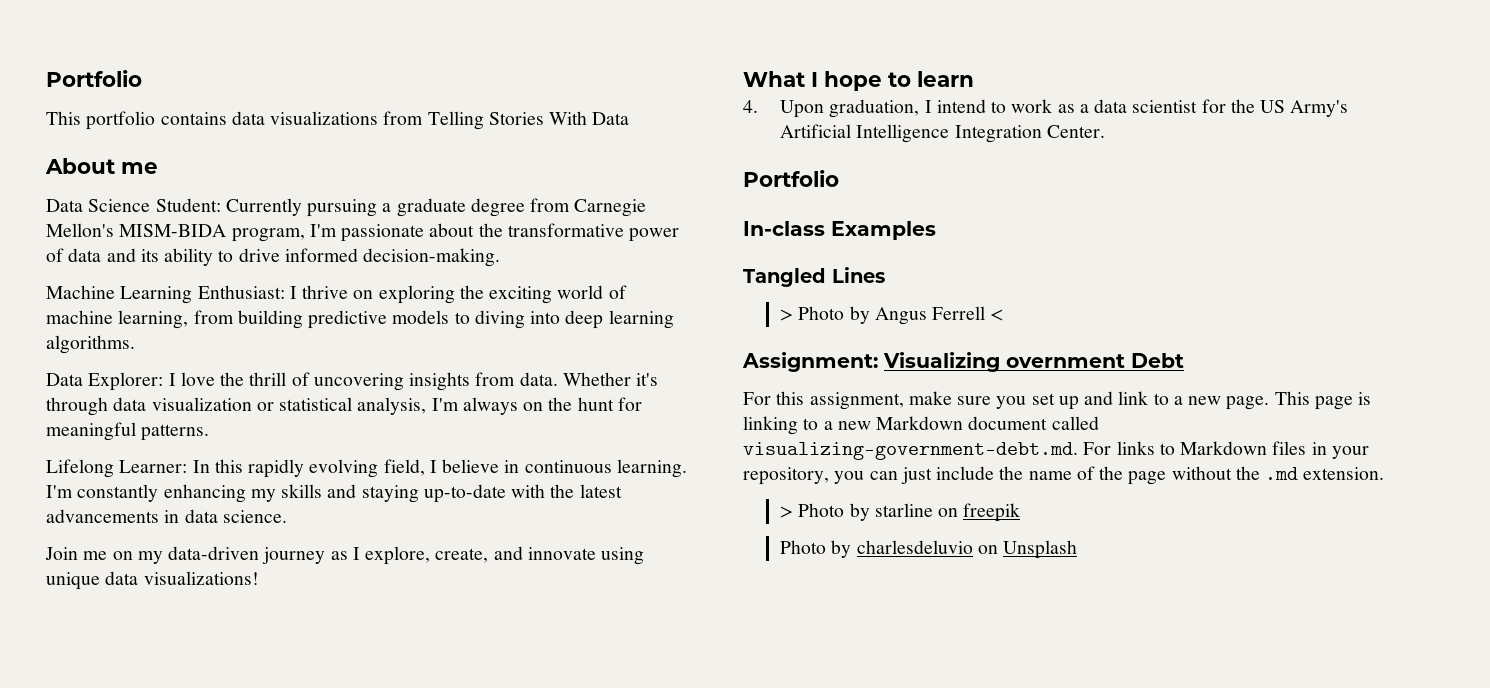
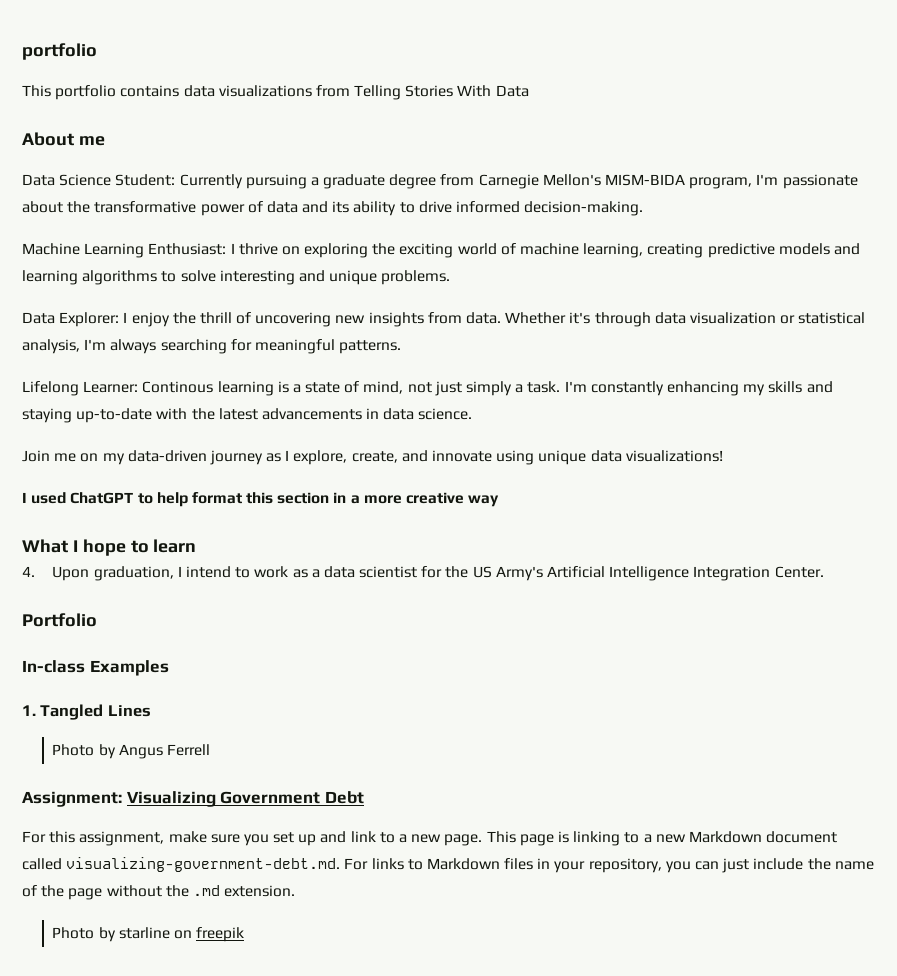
[46,70,142,87] Portfolio -> [22,43,97,60] portfolio
[193,310,674,329] [46,335,135,354] from building predictive models to diving into deep learning algorithms. -> [647,243,860,258] [22,270,451,285] creating predictive models and learning algorithms to solve interesting and unique problems.
[180,372,215,386] love -> [131,312,170,327] enjoy
(404, 382) none -> [335,315,366,324] new
[523,397,614,411] on the hunt -> [160,339,227,354] searching
[192,459,687,478] In this rapidly evolving field, I believe in continuous learning. -> [142,381,561,396] Continous learning is a state of mind, not just simply a task.
(259, 578) none -> [22,492,500,507] // I used ChatGPT to help format this section in a more creative way
(936, 230) none -> [22,705,36,716] 1.
[779,309,793,321] > -> (151, 711) none
[990,309,1004,321] < -> (210, 750) none
[1006,354,1125,368] overnment -> [220,791,321,804] Government
[779,506,793,518] > -> (296, 891) none
[779,540,1078,559] // Photo by charlesdeluvio on Unsplash -> (245, 934) none

